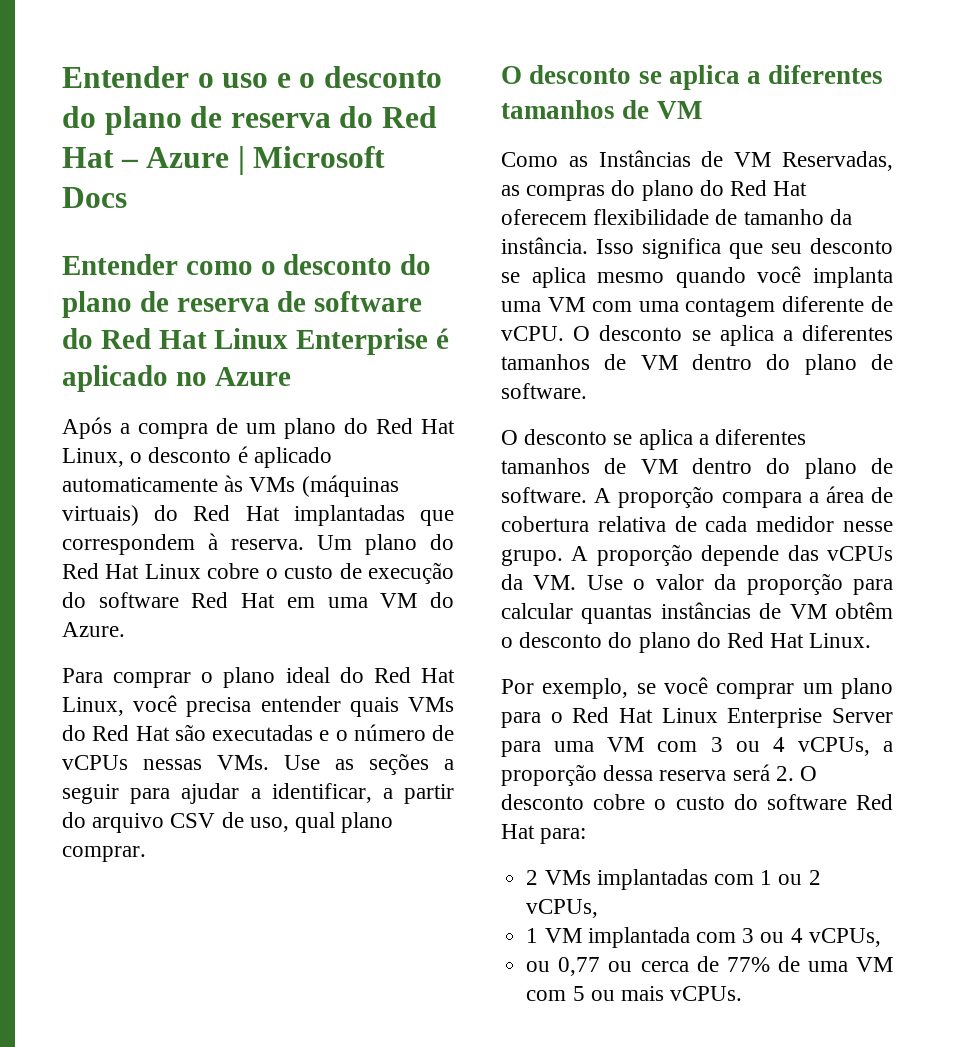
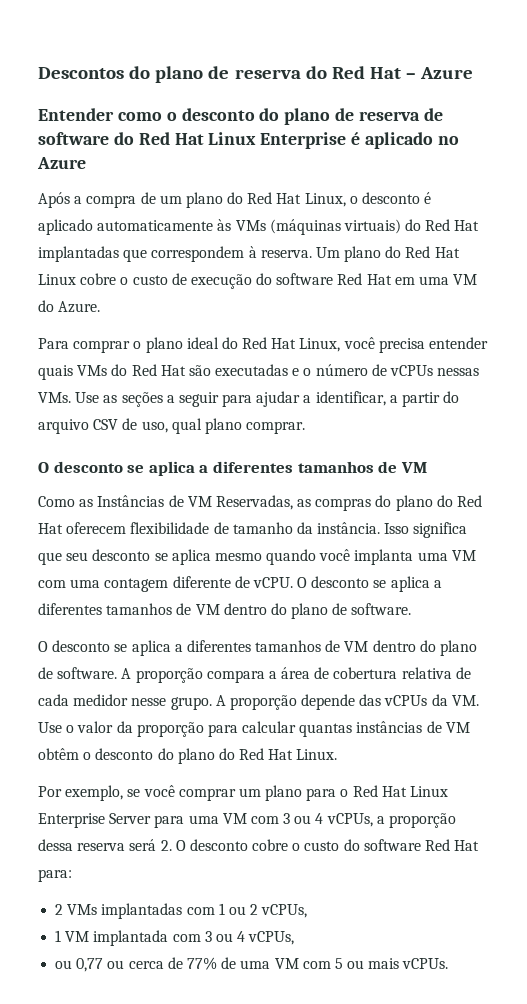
[62,66,442,88] Entender o uso e o desconto -> [38,67,124,79] Descontos
[237,146,386,175] [62,187,127,208] | Microsoft Docs -> (474, 73) none

